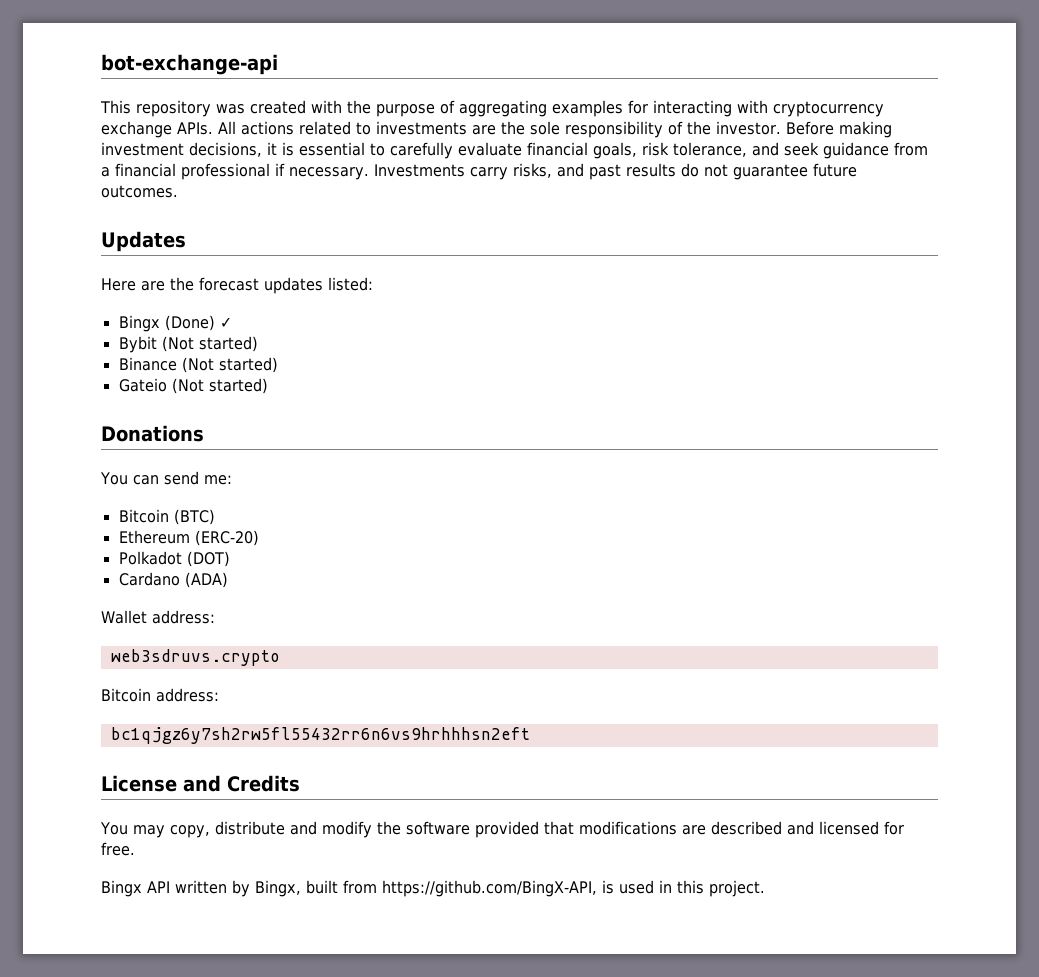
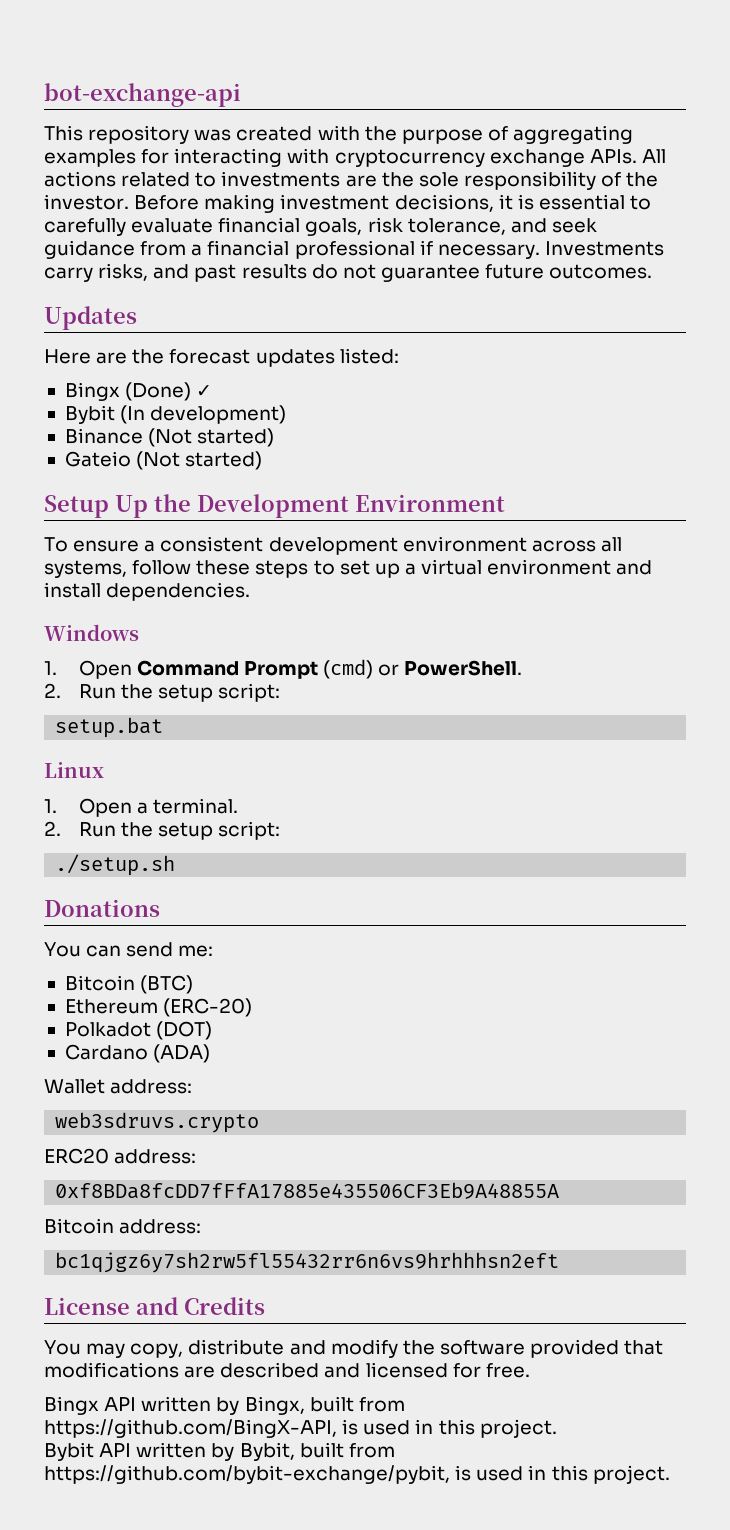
[161,336,258,352] (Not started) -> [120,405,287,424] (In development)
(268, 386) none -> [44,494,505,518] [44,536,622,555] [44,559,653,578] [44,582,251,601] [44,624,139,641] [44,659,523,679] [44,683,281,702] [55,717,164,738] [44,762,104,778] [44,798,238,817] [44,821,281,840] [55,854,176,876] // Setup Up the Development Environment // To ensure a consistent development environment across all systems, follow these steps to set up a virtual environment and install dependencies. // Windows // 1. Open Command Prompt (cmd) or PowerShell. // 2. Run the setup script: // setup.bat // Linux // 1. Open a terminal. // 2. Run the setup script: // ./setup.sh
(280, 657) none -> [44,1148,197,1164] [55,1182,560,1199] // ERC20 address: // 0xf8BDa8fcDD7fFfA17885e435506CF3Eb9A48855A
(765, 888) none -> [44,1442,395,1461] [44,1465,670,1484] // Bybit API written by Bybit, built from https://github.com/bybit-exchange/pybit, is used in this project.

